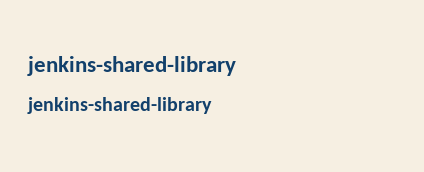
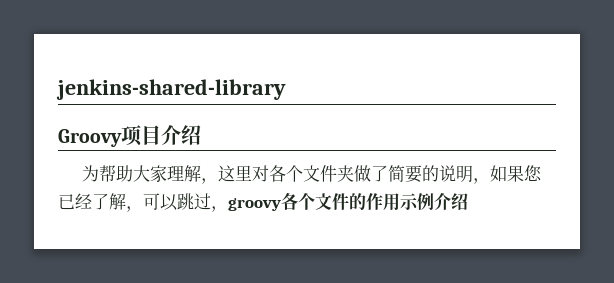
[27,97,212,114] jenkins-shared-library -> [58,125,201,147] [82,165,543,184] [58,192,468,212] Groovy项目介绍 // 为帮助大家理解，这里对各个文件夹做了简要的说明，如果您已经了解，可以跳过，groovy各个文件的作用示例介绍

